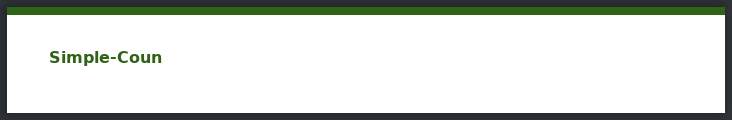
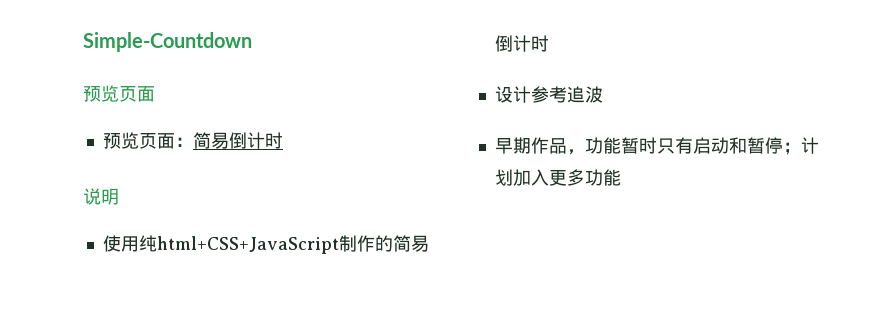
[49,51,162,66] Simple-Coun -> [83,32,252,52] [83,85,155,102] [102,132,283,149] [83,188,119,205] [102,235,429,254] [494,35,549,52] [494,86,603,103] [494,137,819,155] [494,169,621,186] Simple-Countdown // 预览页面 // 预览页面：简易倒计时 // 说明 // 使用纯html+CSS+JavaScript制作的简易倒计时 // 设计参考追波 // 早期作品，功能暂时只有启动和暂停；计划加入更多功能

